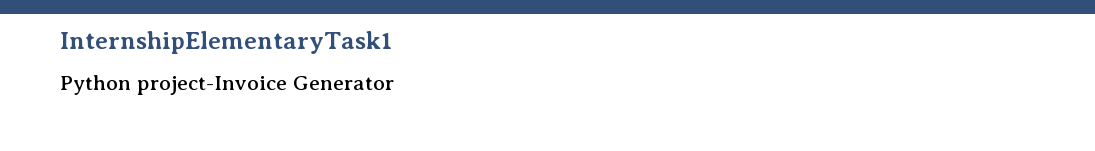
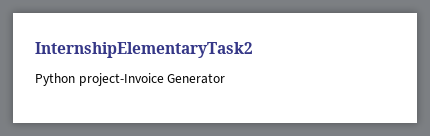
[60,31,393,54] InternshipElementaryTask1 -> [35,42,253,58] InternshipElementaryTask2

